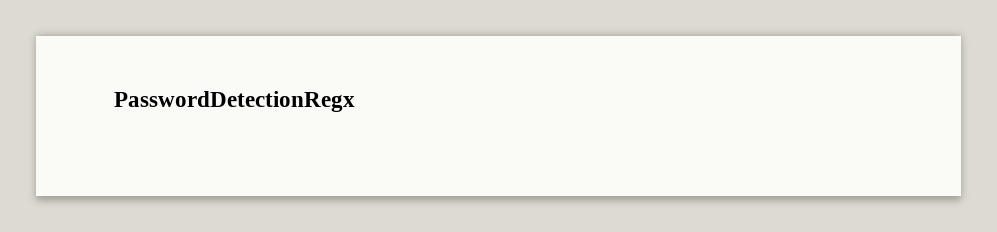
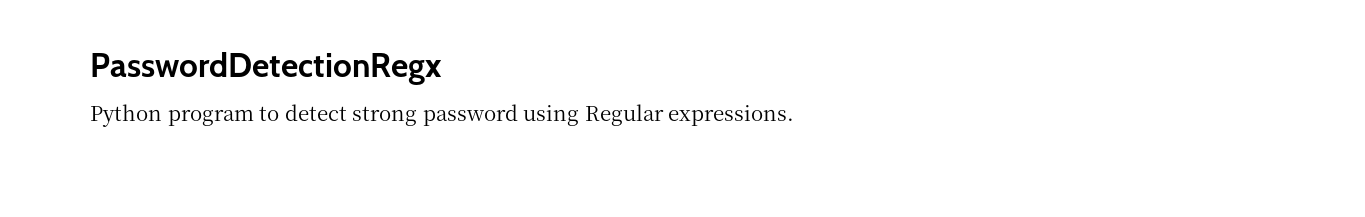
(355, 101) none -> [90,104,795,127] // Python program to detect strong password using Regular expressions.

